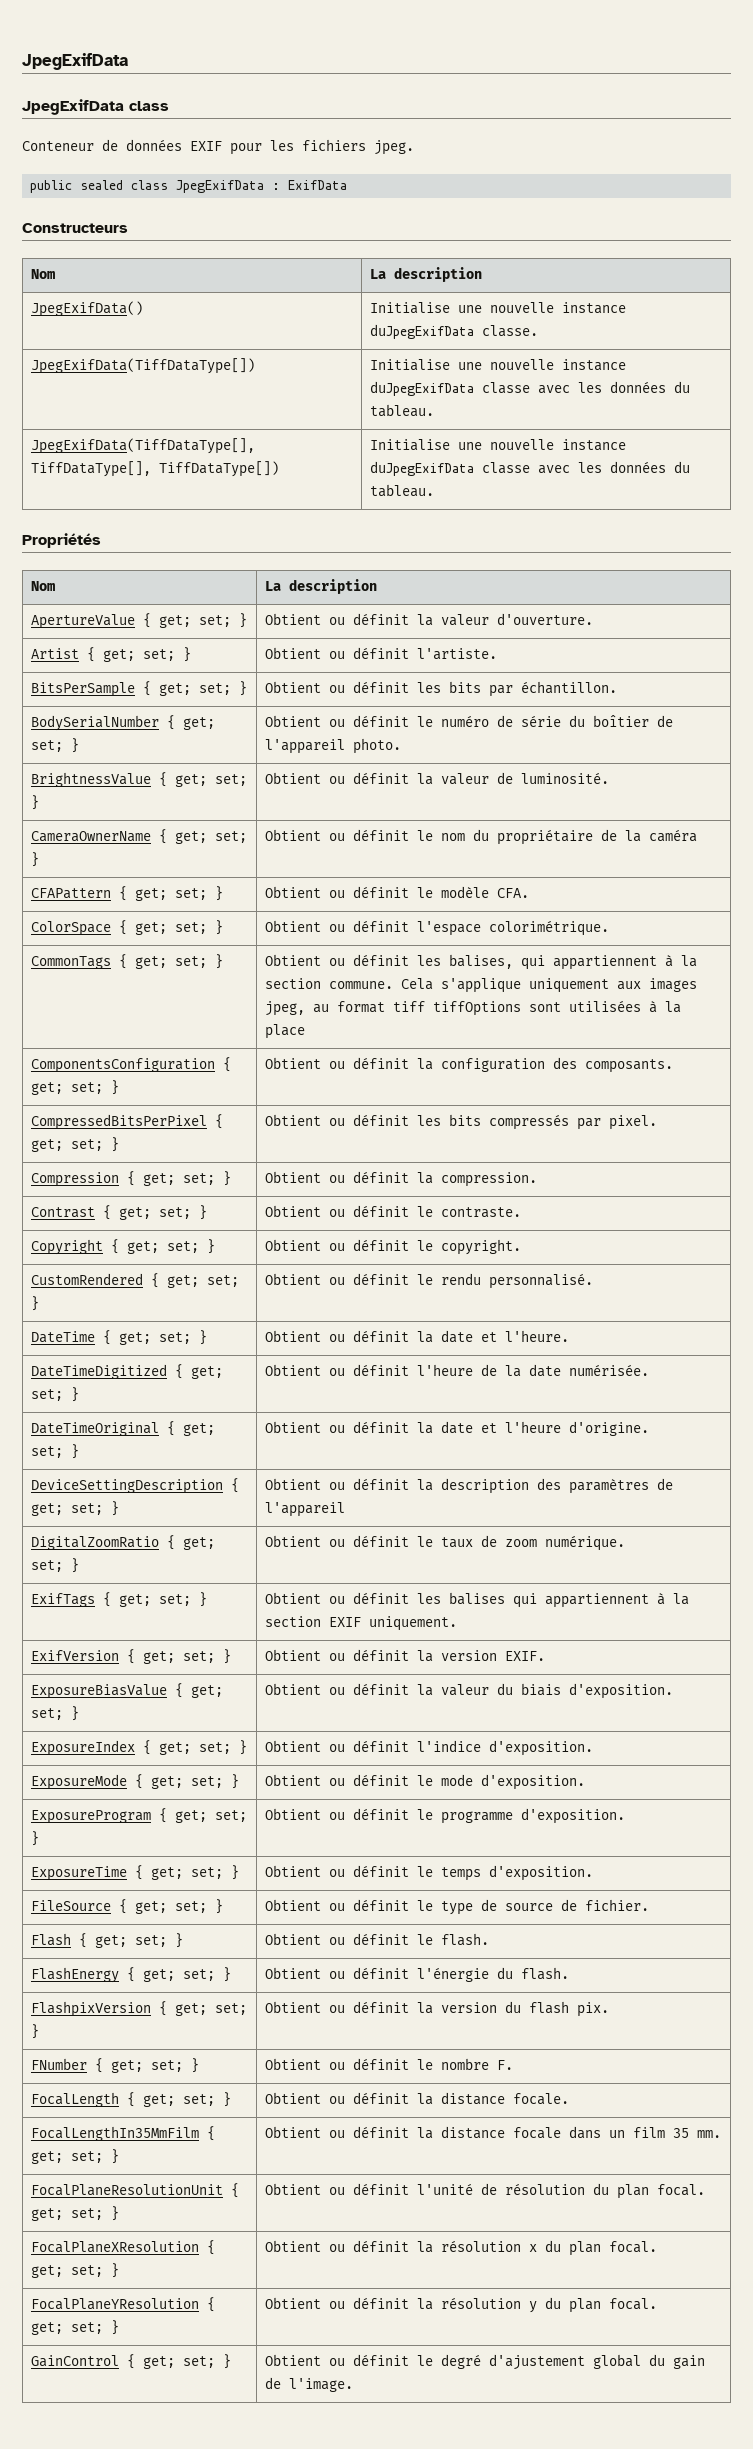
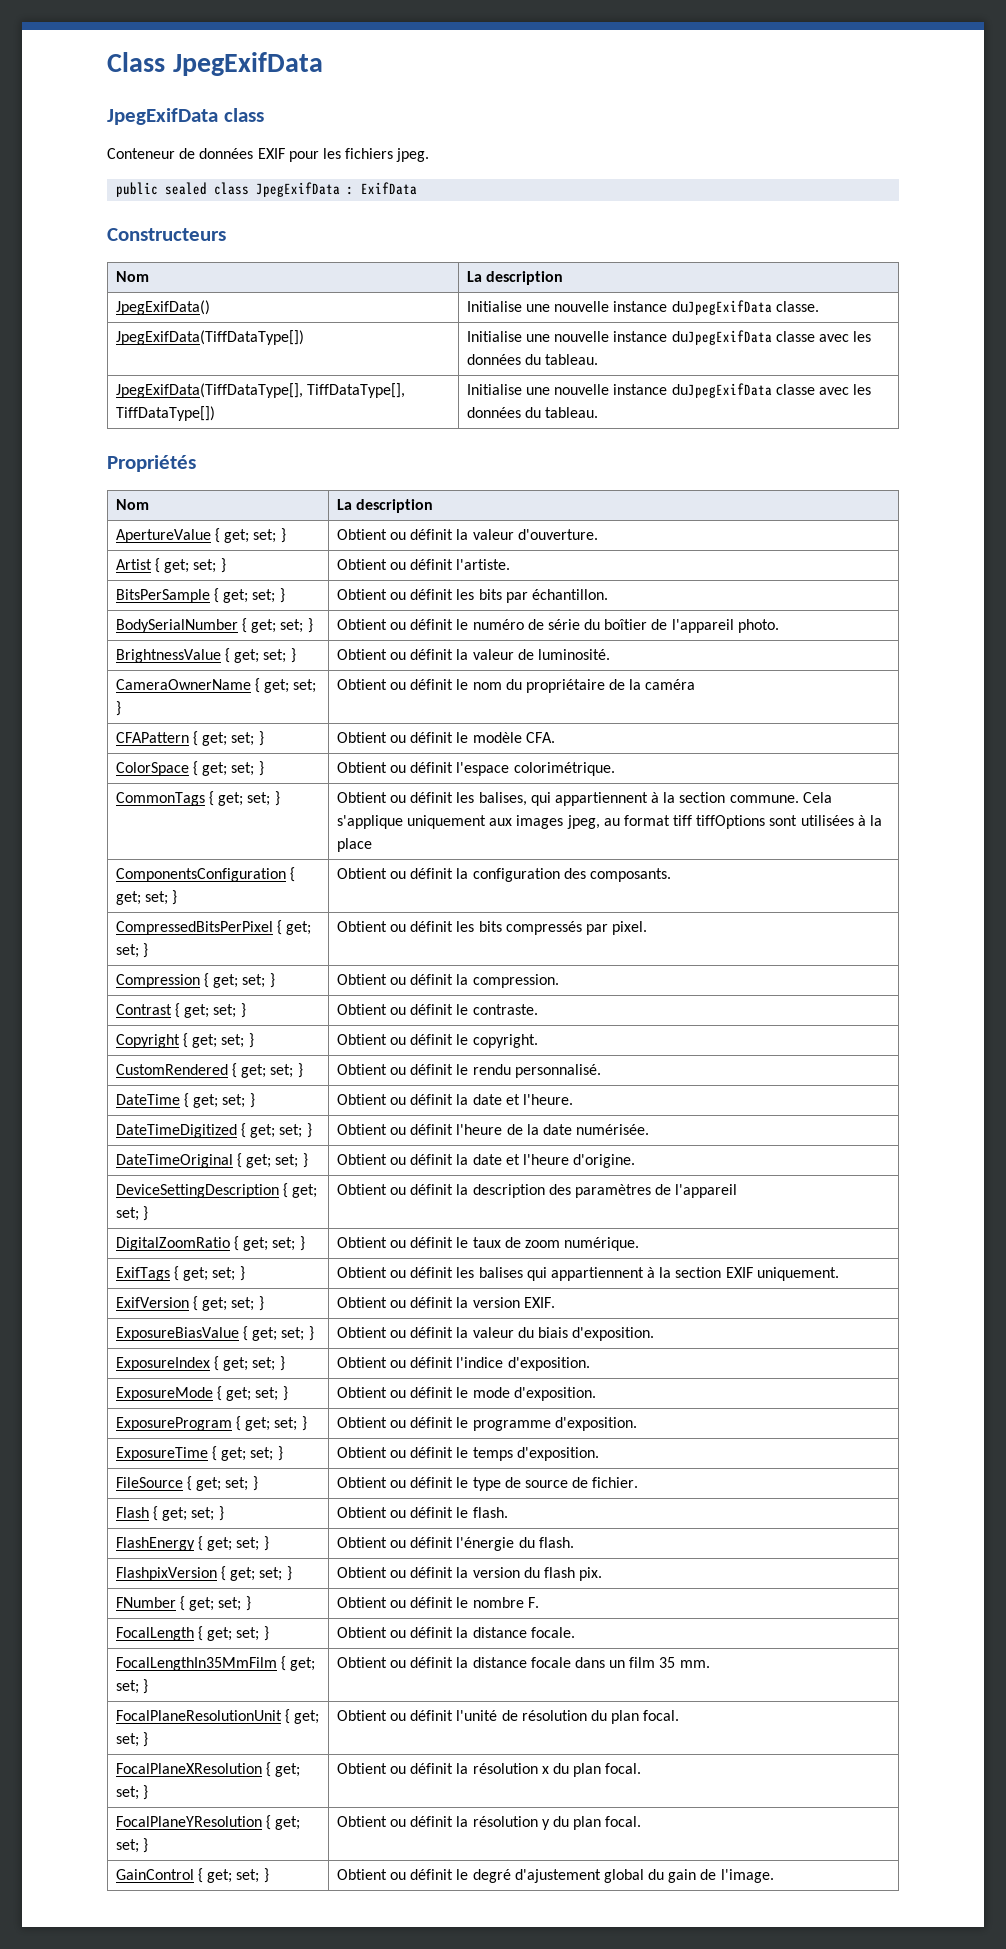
(22, 61) none -> [107,52,165,72] Class

